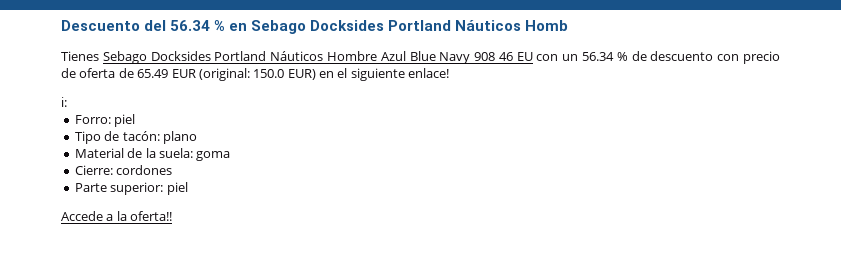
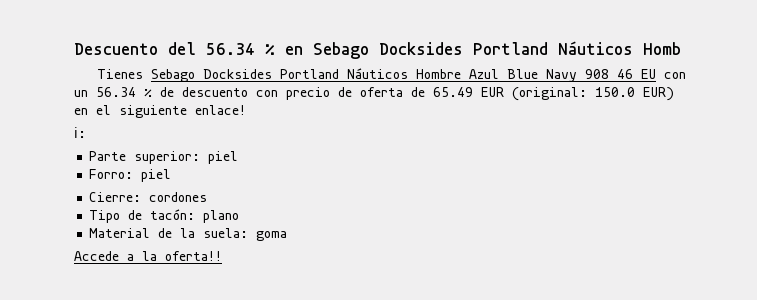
(67, 102) none -> [89,151,239,164] // Parte superior: piel
(136, 120) none -> [89,192,208,202] // Cierre: cordones
[74,165,173,175] [74,182,188,195] // Cierre: cordones // Parte superior: piel -> (288, 236) none

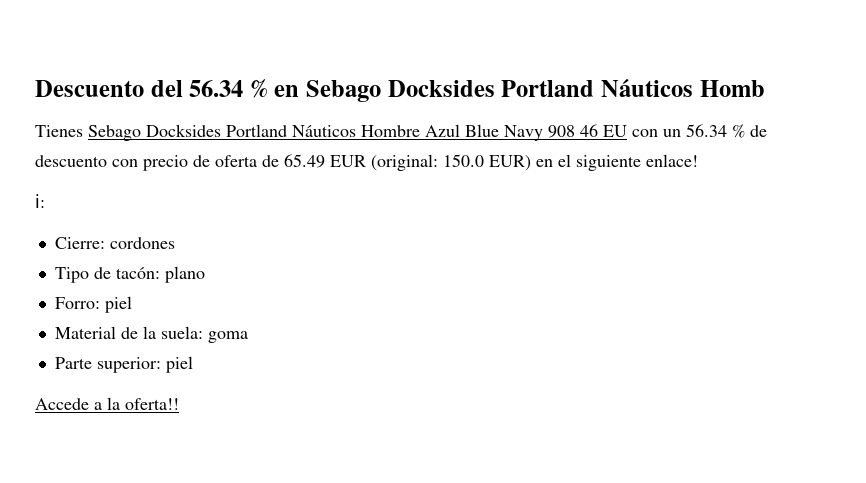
[89,151,239,164] [89,169,172,182] // Parte superior: piel // Forro: piel -> (45, 201) none
(240, 216) none -> [54,296,132,313] // Forro: piel
(288, 236) none -> [54,356,193,373] // Parte superior: piel

